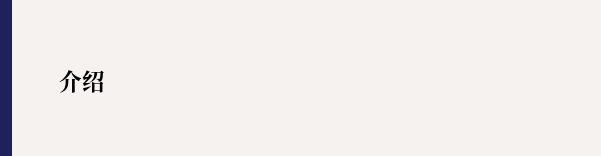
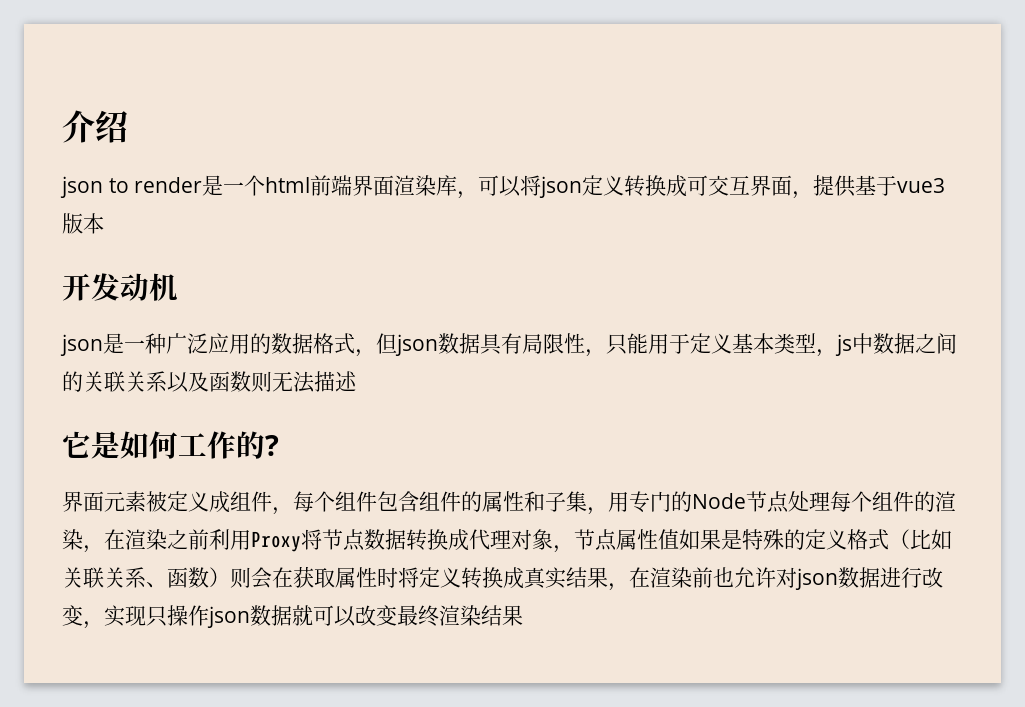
(105, 81) none -> [60,175,946,199] [62,213,104,234] [62,273,178,301] [60,333,957,357] [62,371,357,393] [62,431,279,459] [62,491,956,515] [62,529,952,553] [62,566,943,591] [62,605,523,629] // json to render是一个html前端界面渲染库，可以将json定义转换成可交互界面，提供基于vue3版本 // 开发动机 // json是一种广泛应用的数据格式，但json数据具有局限性，只能用于定义基本类型，js中数据之间的关联关系以及函数则无法描述 // 它是如何工作的? // 界面元素被定义成组件，每个组件包含组件的属性和子集，用专门的Node节点处理每个组件的渲染，在渲染之前利用Proxy将节点数据转换成代理对象，节点属性值如果是特殊的定义格式（比如关联关系、函数）则会在获取属性时将定义转换成真实结果，在渲染前也允许对json数据进行改变，实现只操作json数据就可以改变最终渲染结果

